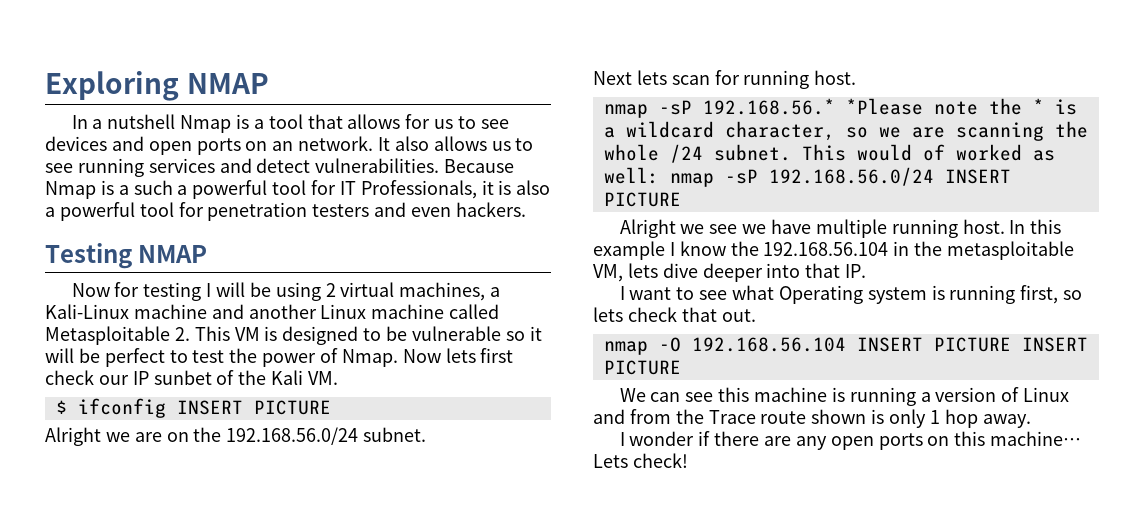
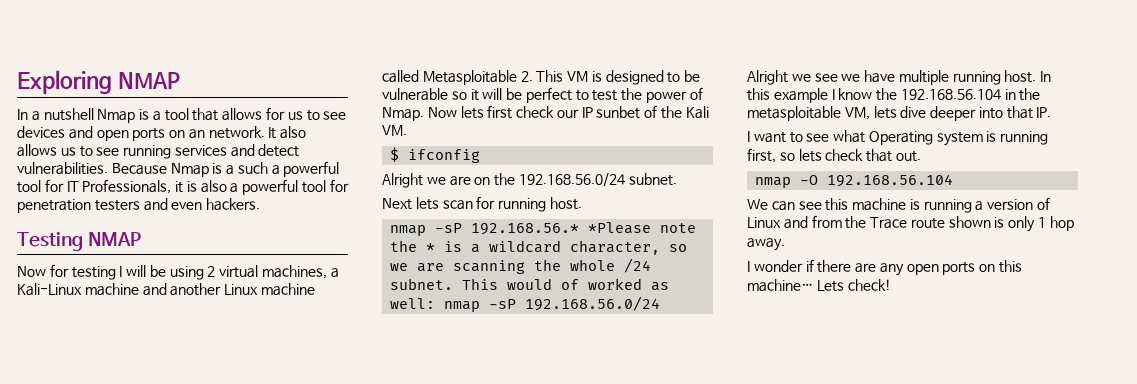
[176,400,331,415] INSERT PICTURE -> (481, 156) none
[944,169,1011,184] [603,192,681,207] INSERT PICTURE -> (661, 303) none
[856,337,1088,352] [603,360,681,375] INSERT PICTURE INSERT PICTURE -> (954, 180) none

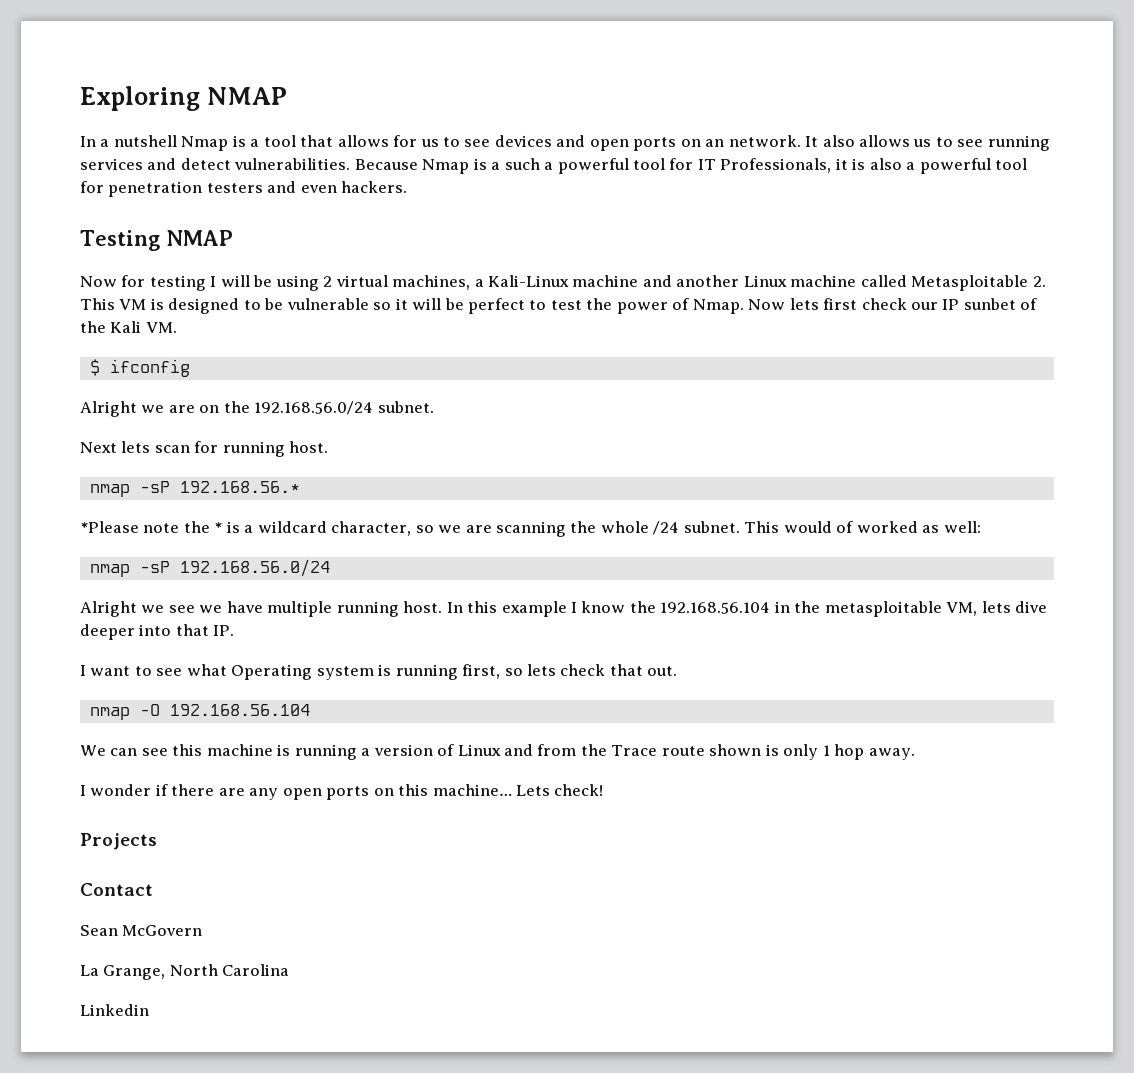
(580, 229) none -> (300, 487) //
(436, 303) none -> (981, 527) //
(891, 285) none -> [80,833,157,850] [80,883,153,896] [80,925,203,936] [80,964,290,980] [80,1004,149,1016] // Projects // Contact // Sean McGovern // La Grange, North Carolina // Linkedin

